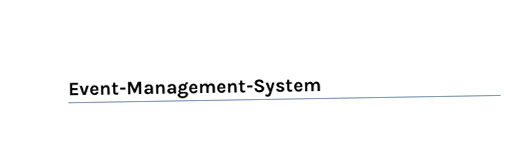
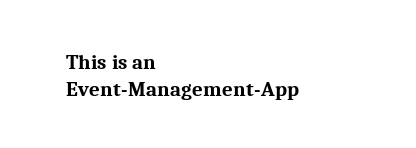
[68,77,322,101] Event-Management-System -> [66,54,157,69] [66,82,299,100] This is an Event-Management-App

